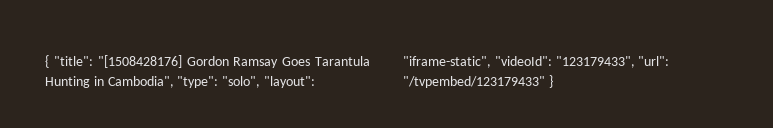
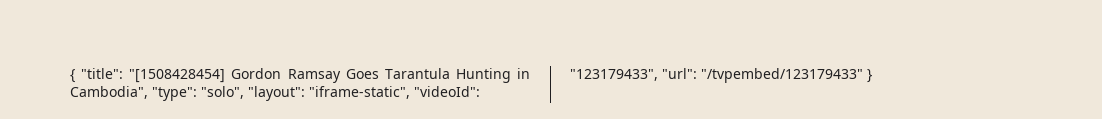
[97,55,182,68] "[1508428176] -> [129,69,226,83] "[1508428454]

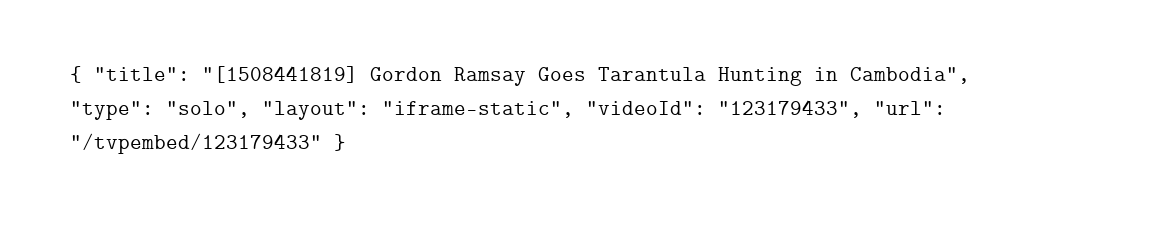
[129,69,226,83] "[1508428454] -> [202,66,358,83] "[1508441819]

